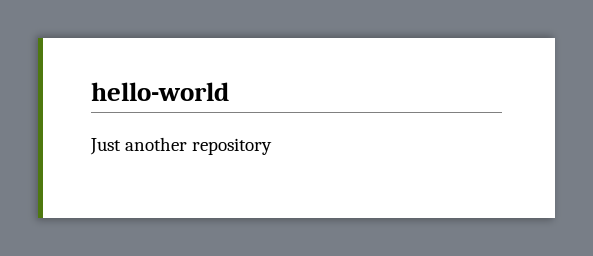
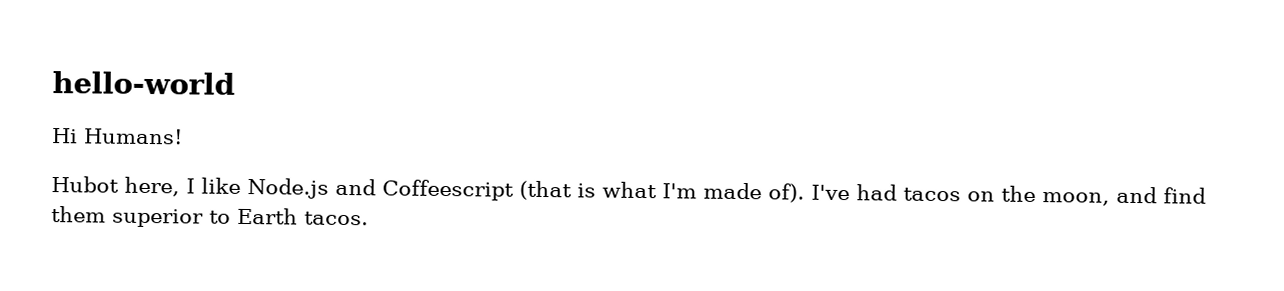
[90,137,273,155] Just another repository -> [51,128,183,145] [51,176,1206,206] [51,206,369,228] Hi Humans! // Hubot here, I like Node.js and Coffeescript (that is what I'm made of). I've had tacos on the moon, and find them superior to Earth tacos.

